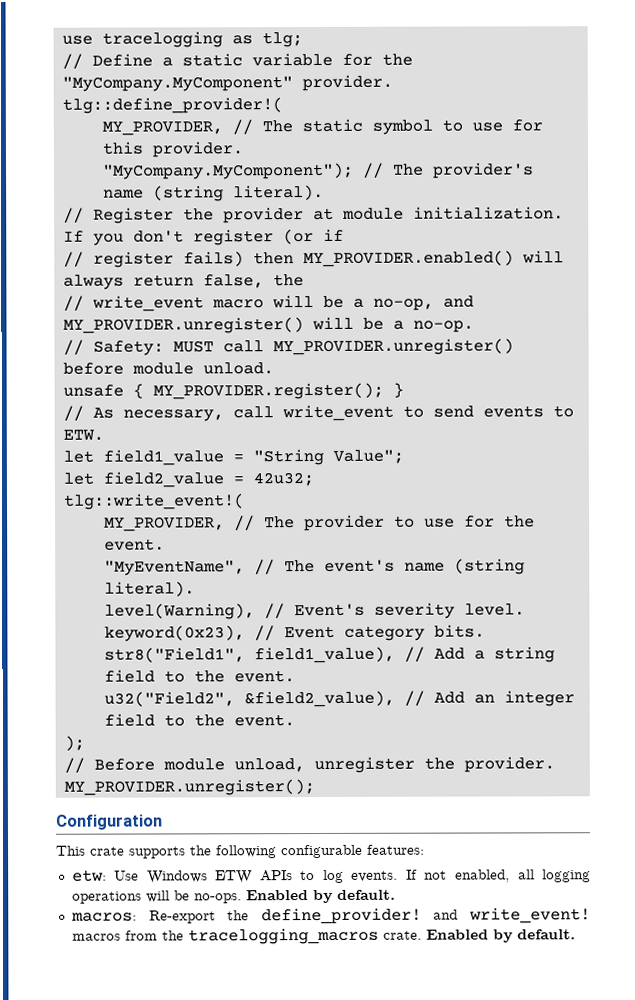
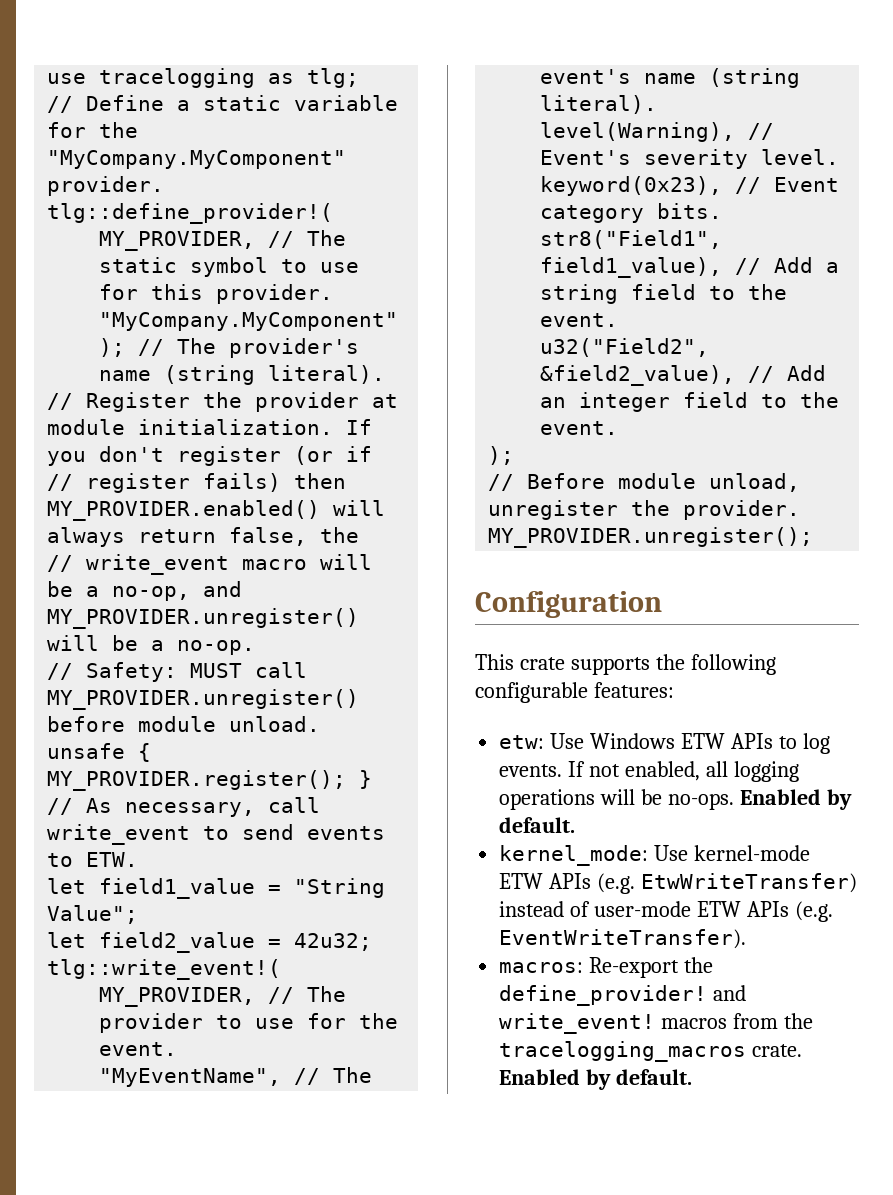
(396, 894) none -> [499,845,811,866] [499,873,858,894] [499,901,833,922] [499,929,747,949] // kernel_mode: Use kernel-mode ETW APIs (e.g. EtwWriteTransfer) instead of user-mode ETW APIs (e.g. EventWriteTransfer).

